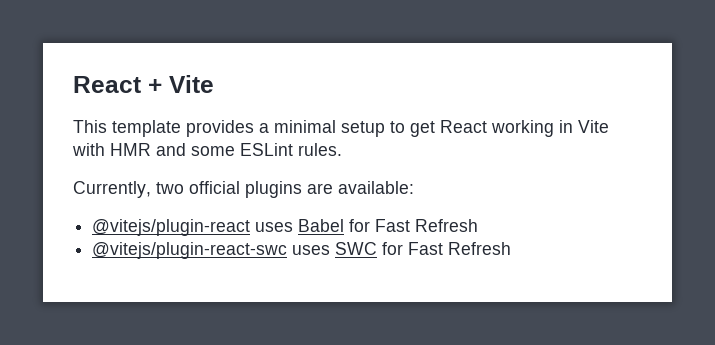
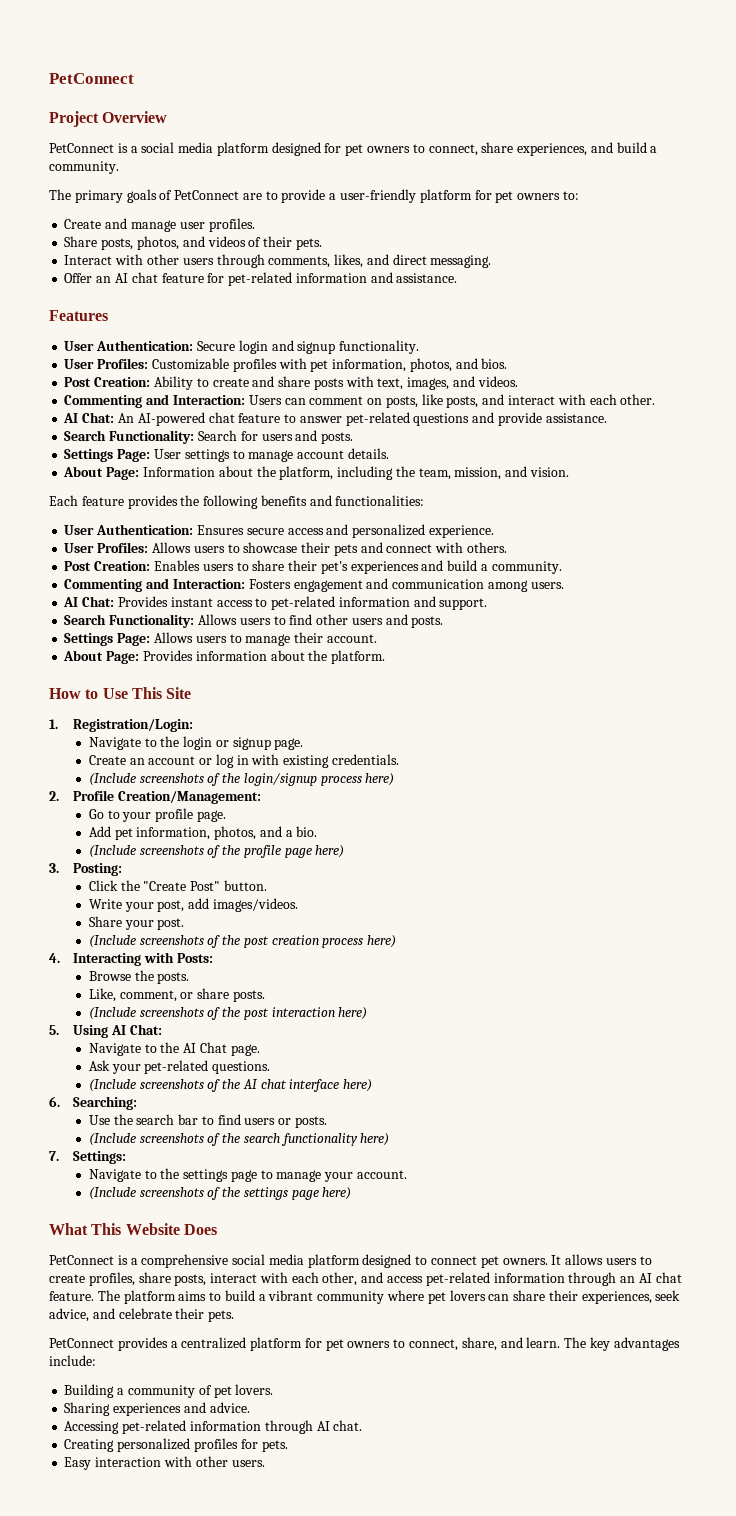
[73,75,214,93] [73,120,609,137] [72,143,342,156] [73,181,414,198] [92,219,479,236] [92,242,512,259] React + Vite // This template provides a minimal setup to get React working in Vite with HMR and some ESLint rules. // Currently, two official plugins are available: // @vitejs/plugin-react uses Babel for Fast Refresh // @vitejs/plugin-react-swc uses SWC for Fast Refresh -> [49,73,134,84] [49,111,168,127] [49,142,658,156] [49,161,119,174] [49,189,579,203] [64,218,255,232] [64,236,322,250] [64,254,492,268] [64,272,458,286] [49,310,108,321] [64,340,420,354] [64,358,508,372] [64,376,518,390] [64,394,656,408] [63,412,607,426] [64,430,354,444] [64,448,389,462] [63,466,569,480] [49,495,425,509] [64,524,494,538] [64,542,507,556] [64,560,562,574] [64,578,564,592] [63,596,488,610] [64,614,444,628] [64,632,377,646] [63,650,386,664] [49,687,192,699] [49,719,194,732] [88,736,304,750] [88,754,399,768] [88,773,395,786] [49,790,262,804] [88,808,226,822] [88,826,318,840] [88,845,345,858] [49,863,123,876] [88,880,267,891] [88,898,298,912] [88,916,185,930] [88,935,397,948] [49,952,213,966] [88,970,190,984] [88,988,265,1002] [88,1007,368,1020] [49,1024,162,1038] [88,1042,260,1056] [88,1060,271,1074] [88,1079,373,1092] [49,1096,138,1110] [88,1114,327,1128] [88,1133,390,1146] [49,1151,127,1164] [88,1168,407,1182] [88,1187,352,1200] [49,1223,217,1235] [49,1254,652,1268] [49,1272,682,1286] [49,1290,681,1304] [49,1308,235,1322] [49,1337,680,1351] [49,1355,96,1366] [64,1384,274,1398] [64,1402,250,1416] [64,1420,363,1434] [64,1438,288,1452] [64,1456,265,1470] PetConnect // Project Overview // PetConnect is a social media platform designed for pet owners to connect, share experiences, and build a community. // The primary goals of PetConnect are to provide a user-friendly platform for pet owners to: // Create and manage user profiles. // Share posts, photos, and videos of their pets. // Interact with other users through comments, likes, and direct messaging. // Offer an AI chat feature for pet-related information and assistance. // Features // User Authentication: Secure login and signup functionality. // User Profiles: Customizable profiles with pet information, photos, and bios. // Post Creation: Ability to create and share posts with text, images, and videos. // Commenting and Interaction: Users can comment on posts, like posts, and interact with each other. // AI Chat: An AI-powered chat feature to answer pet-related questions and provide assistance. // Search Functionality: Search for users and posts. // Settings Page: User settings to manage account details. // About Page: Information about the platform, including the team, mission, and vision. // Each feature provides the following benefits and functionalities: // User Authentication: Ensures secure access and personalized experience. // User Profiles: Allows users to showcase their pets and connect with others. // Post Creation: Enables users to share their pet's experiences and build a community. // Commenting and Interaction: Fosters engagement and communication among users. // AI Chat: Provides instant access to pet-related information and support. // Search Functionality: Allows users to find other users and posts. // Settings Page: Allows users to manage their account. // About Page: Provides information about the platform. // How to Use This Site // 1. Registration/Login: // Navigate to the login or signup page. // Create an account or log in with existing credentials. // (Include screenshots of the login/signup process here) // 2. Profile Creation/Management: // Go to your profile page. // Add pet information, photos, and a bio. // (Include screenshots of the profile page here) // 3. Posting: // Click the "Create Post" button. // Write your post, add images/videos. // Share your post. // (Include screenshots of the post creation process here) // 4. Interacting with Posts: // Browse the posts. // Like, comment, or share posts. // (Include screenshots of the post interaction here) // 5. Using AI Chat: // Navigate to the AI Chat page. // Ask your pet-related questions. // (Include screenshots of the AI chat interface here) // 6. Searching: // Use the search bar to find users or posts. // (Include screenshots of the search functionality here) // 7. Settings: // Navigate to the settings page to manage your account. // (Include screenshots of the settings page here) // What This Website Does // PetConnect is a comprehensive social media platform designed to connect pet owners. It allows users to create profiles, share posts, interact with each other, and access pet-related information through an AI chat feature. The platform aims to build a vibrant community where pet lovers can share their experiences, seek advice, and celebrate their pets. // PetConnect provides a centralized platform for pet owners to connect, share, and learn. The key advantages include: // Building a community of pet lovers. // Sharing experiences and advice. // Accessing pet-related information through AI chat. // Creating personalized profiles for pets. // Easy interaction with other users.

